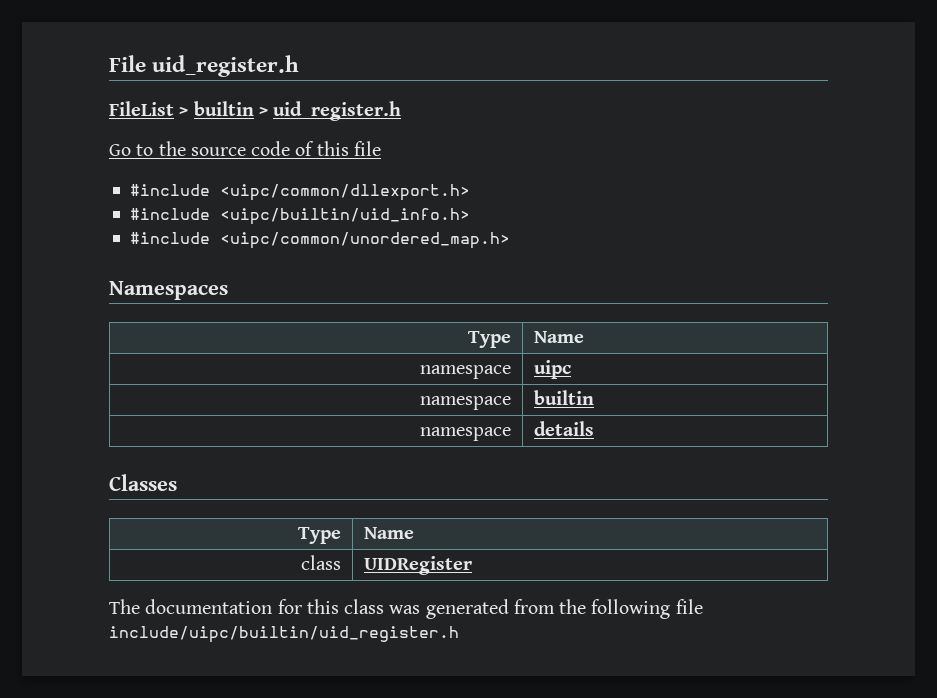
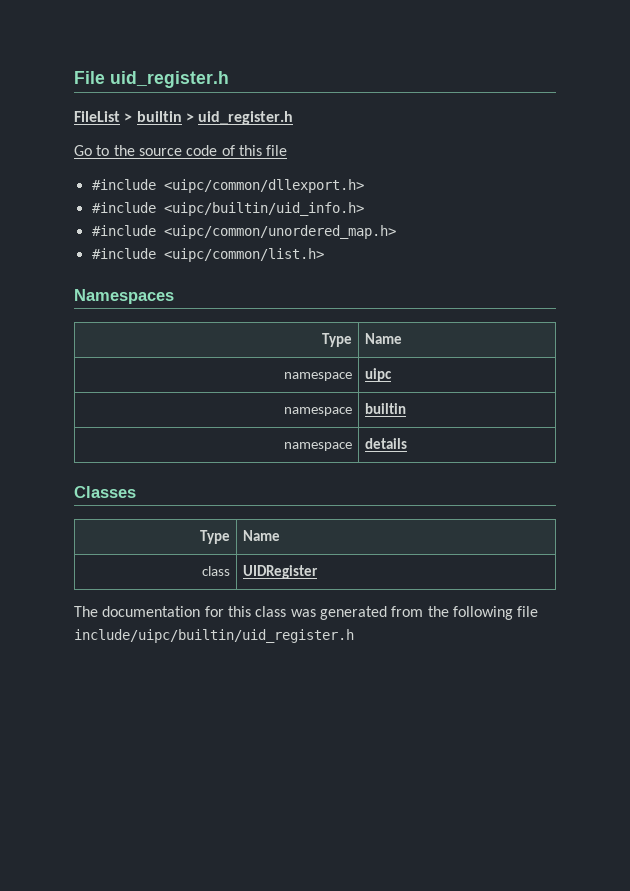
(511, 240) none -> [91,248,324,262] // #include <uipc/common/list.h>

